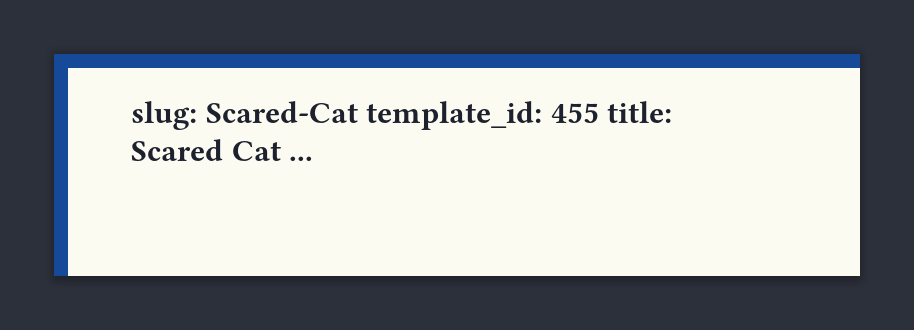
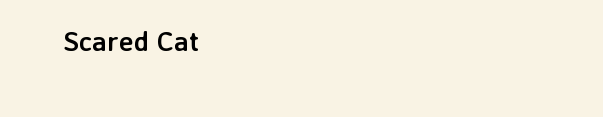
[131,101,673,130] slug: Scared-Cat template_id: 455 title: -> (63, 41) none
[289,156,314,161] ... -> (199, 41) none

